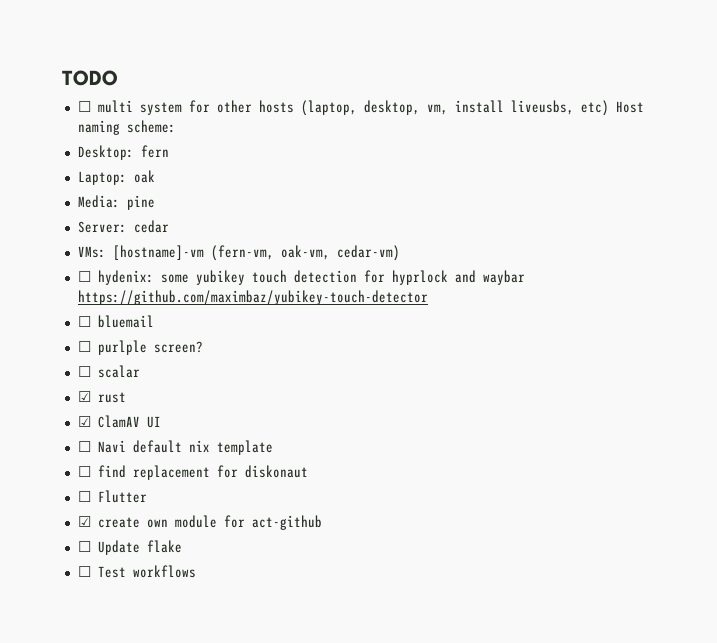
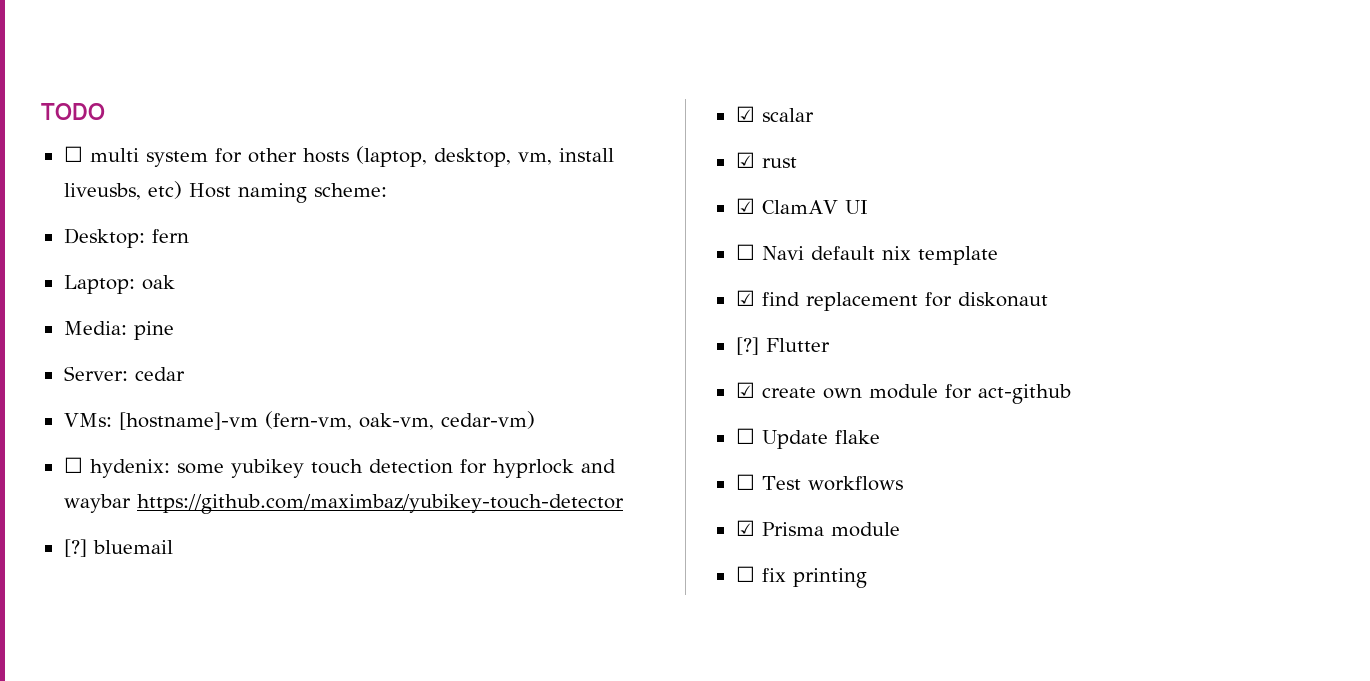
[77,316,91,327] ☐ -> [63,539,87,557] [?]
[77,340,203,355] [77,366,91,377] ☐ purlple screen? // ☐ -> [735,106,755,122] ☑
[77,466,91,477] ☐ -> [735,290,755,306] ☑
[77,491,91,502] ☐ -> [735,337,759,355] [?]
(196, 571) none -> [735,520,900,537] [735,566,867,588] // ☑ Prisma module // ☐ fix printing

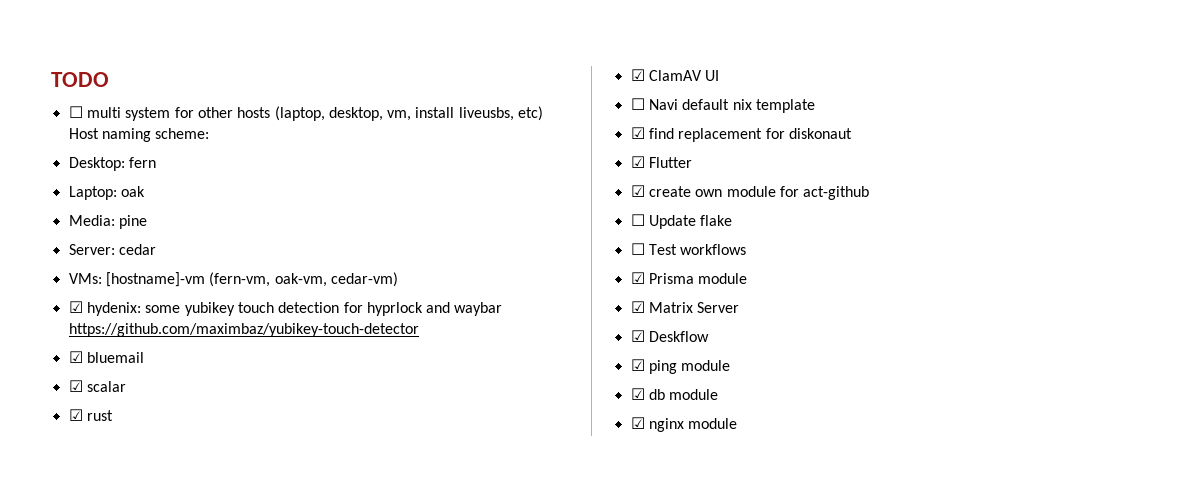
[63,457,83,473] ☐ -> [68,301,83,313] ☑
[63,539,87,557] [?] -> [68,351,83,363] ☑
[735,337,759,355] [?] -> [630,156,645,168] ☑
[735,566,867,588] ☐ fix printing -> [630,301,740,313] [630,330,709,342] [630,359,731,374] [630,388,719,400] [630,417,738,432] ☑ Matrix Server // ☑ Deskflow // ☑ ping module // ☑ db module // ☑ nginx module

